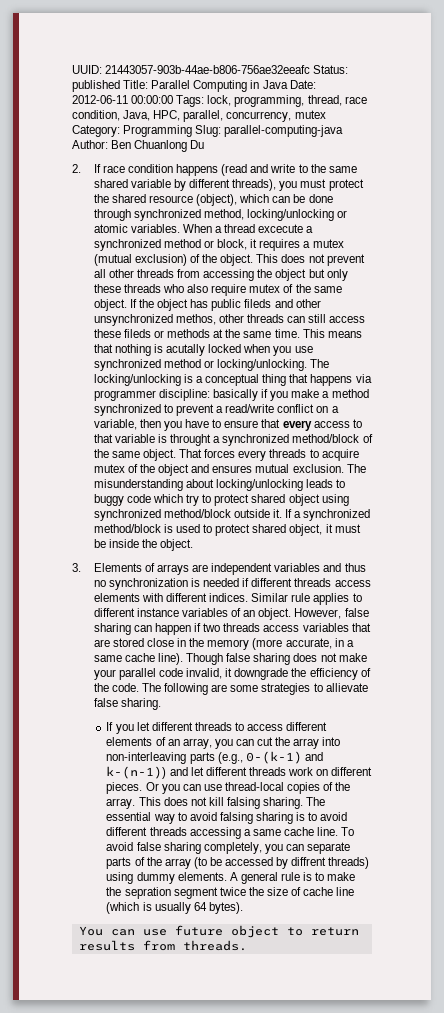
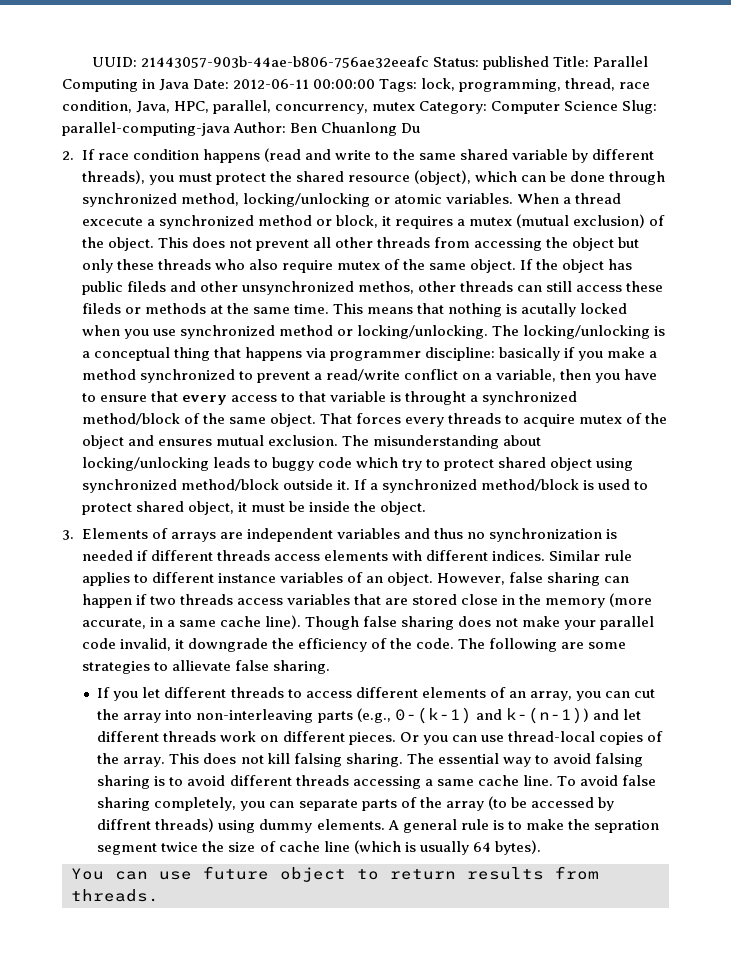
[123,125,193,137] Programming -> [491,101,619,114] Computer Science

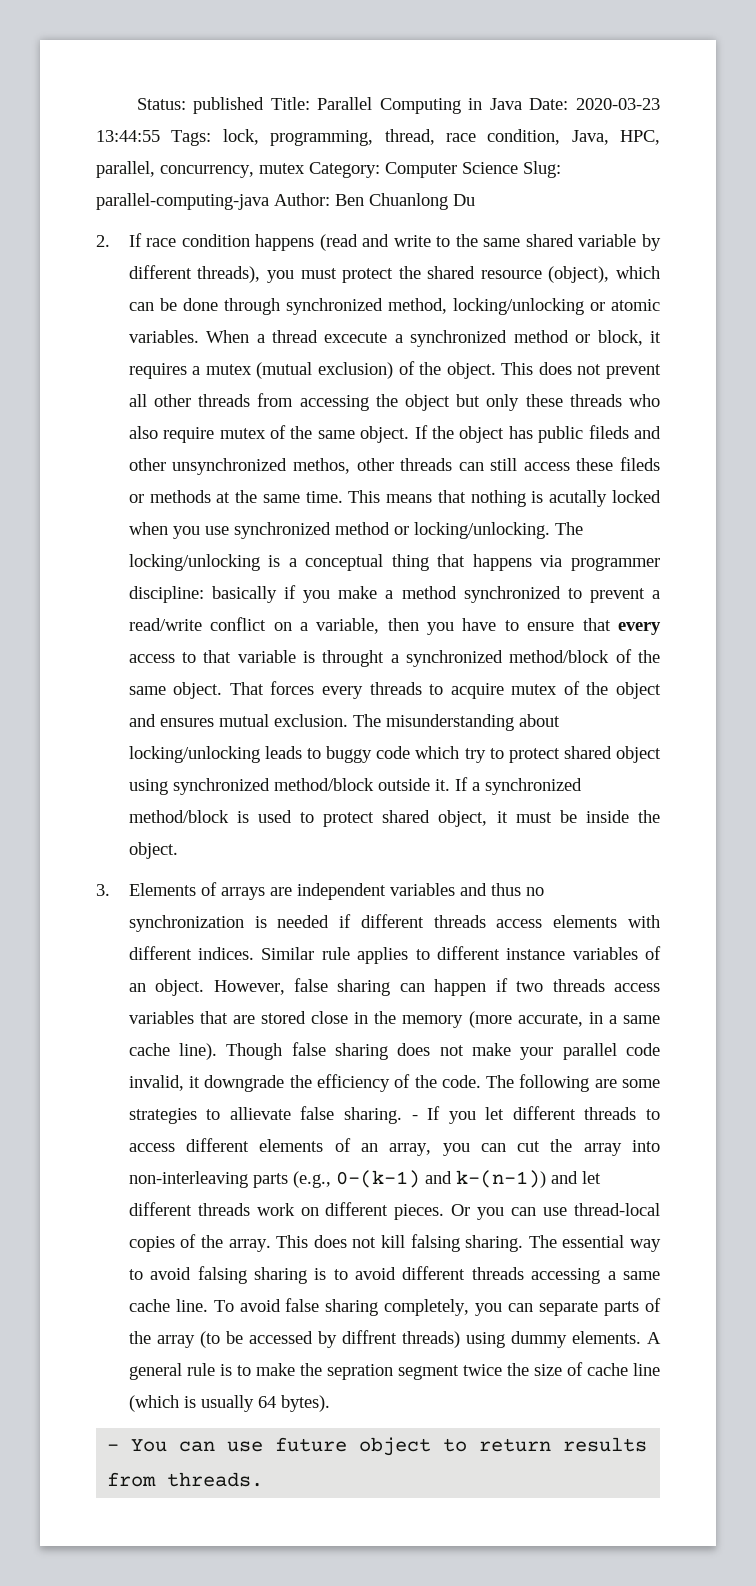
[91,56,429,68] UUID: 21443057-903b-44ae-b806-756ae32eeafc -> (136, 104) none
[233,79,376,89] 2012-06-11 00:00:00 -> [576,98,660,110] [96,130,160,142] 2020-03-23 13:44:55
(330, 667) // -> [411,1115,418,1120] -
(541, 847) none -> [107,1444,120,1451] -

